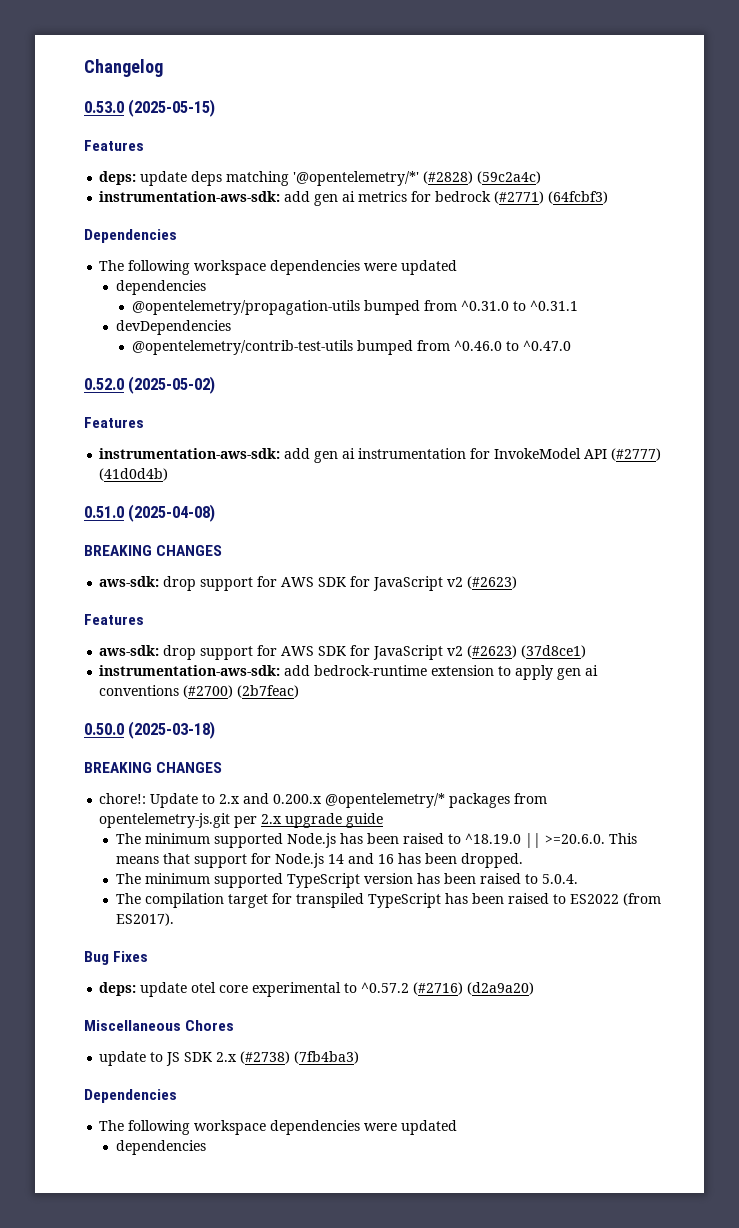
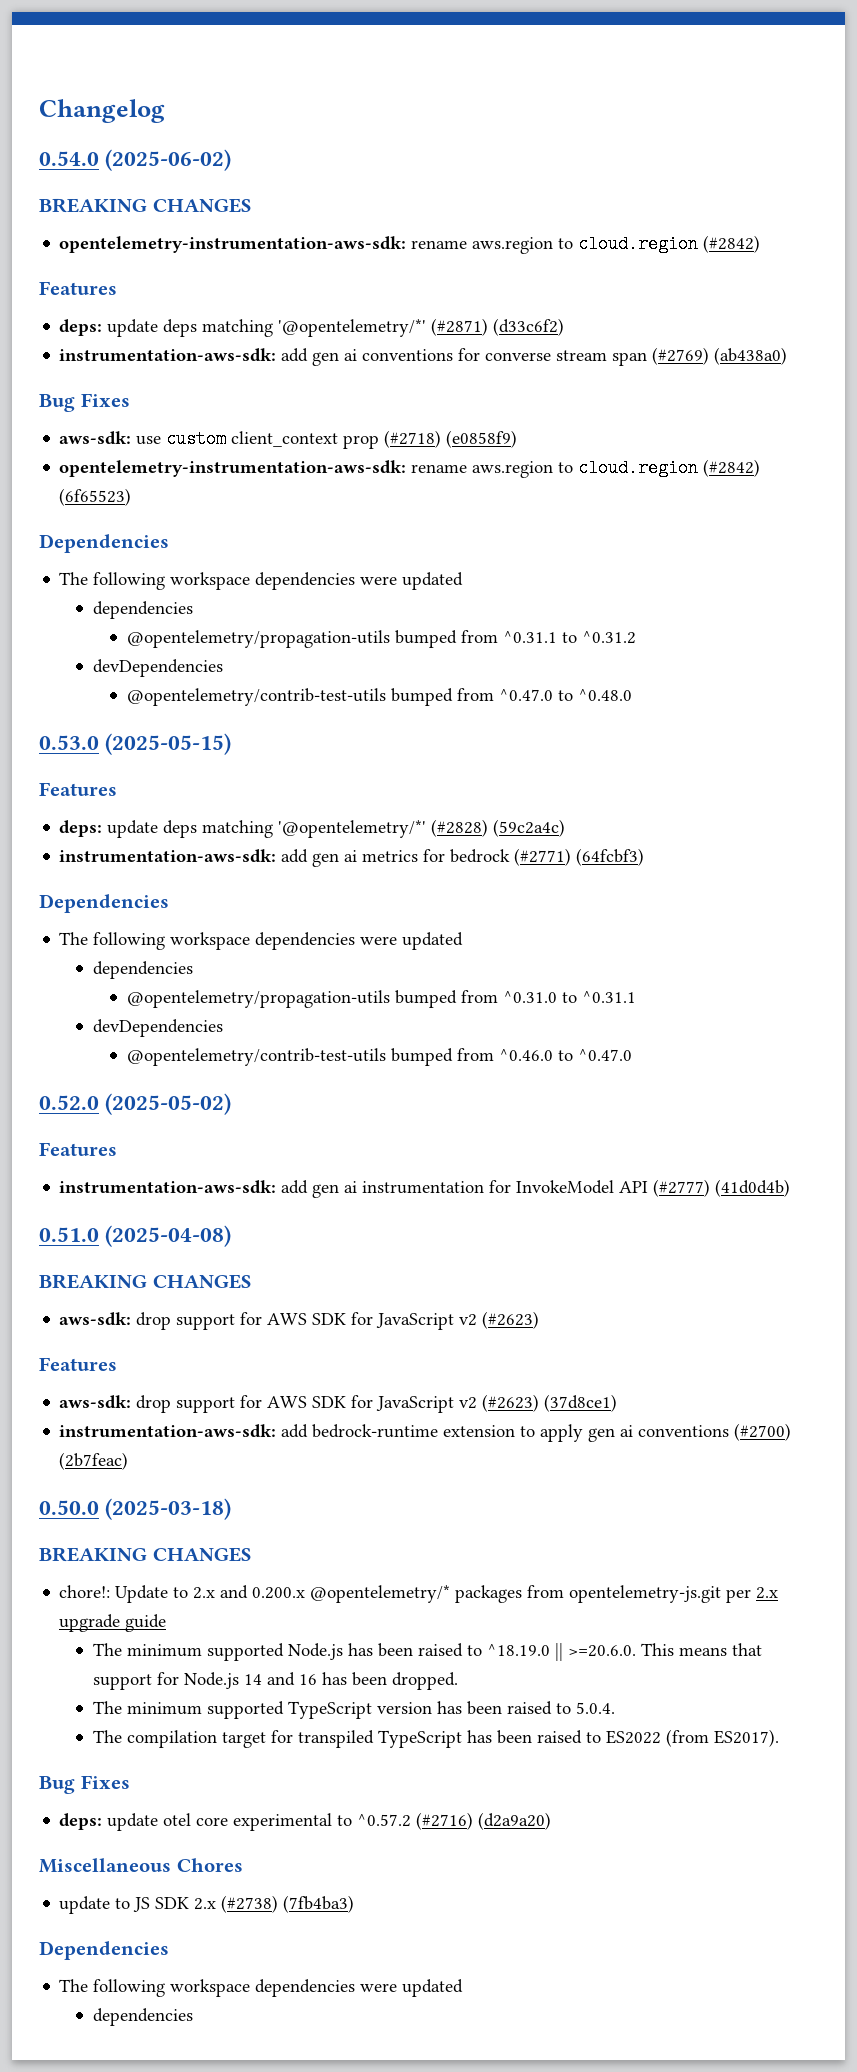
(163, 68) none -> [39,149,232,171] [39,198,251,213] [59,235,761,254] [39,281,117,295] [59,318,565,337] [59,347,788,366] [39,393,130,412] [59,430,518,449] [59,459,761,478] [59,488,132,506] [39,534,169,553] [59,572,464,590] [92,601,193,619] [126,630,636,648] [92,659,223,677] [126,688,632,706] // 0.54.0 (2025-06-02) // BREAKING CHANGES // opentelemetry-instrumentation-aws-sdk: rename aws.region to cloud.region (#2842) // Features // deps: update deps matching '@opentelemetry/*' (#2871) (d33c6f2) // instrumentation-aws-sdk: add gen ai conventions for converse stream span (#2769) (ab438a0) // Bug Fixes // aws-sdk: use custom client_context prop (#2718) (e0858f9) // opentelemetry-instrumentation-aws-sdk: rename aws.region to cloud.region (#2842) (6f65523) // Dependencies // The following workspace dependencies were updated // dependencies // @opentelemetry/propagation-utils bumped from ^0.31.1 to ^0.31.2 // devDependencies // @opentelemetry/contrib-test-utils bumped from ^0.47.0 to ^0.48.0

